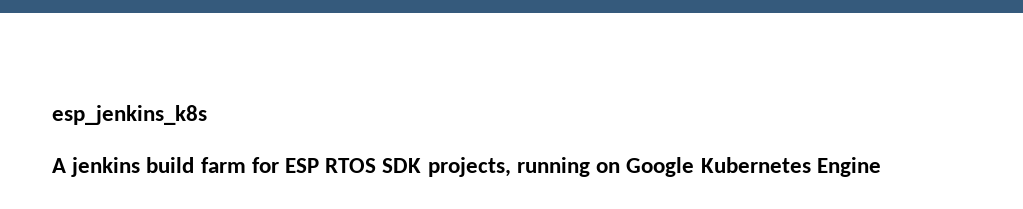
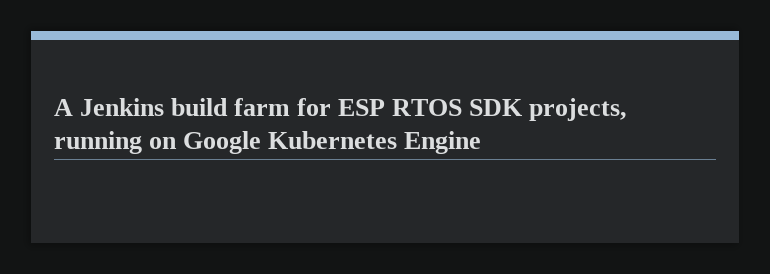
[52,105,207,125] [52,157,141,177] esp_jenkins_k8s // A jenkins -> [54,98,165,116] A Jenkins

